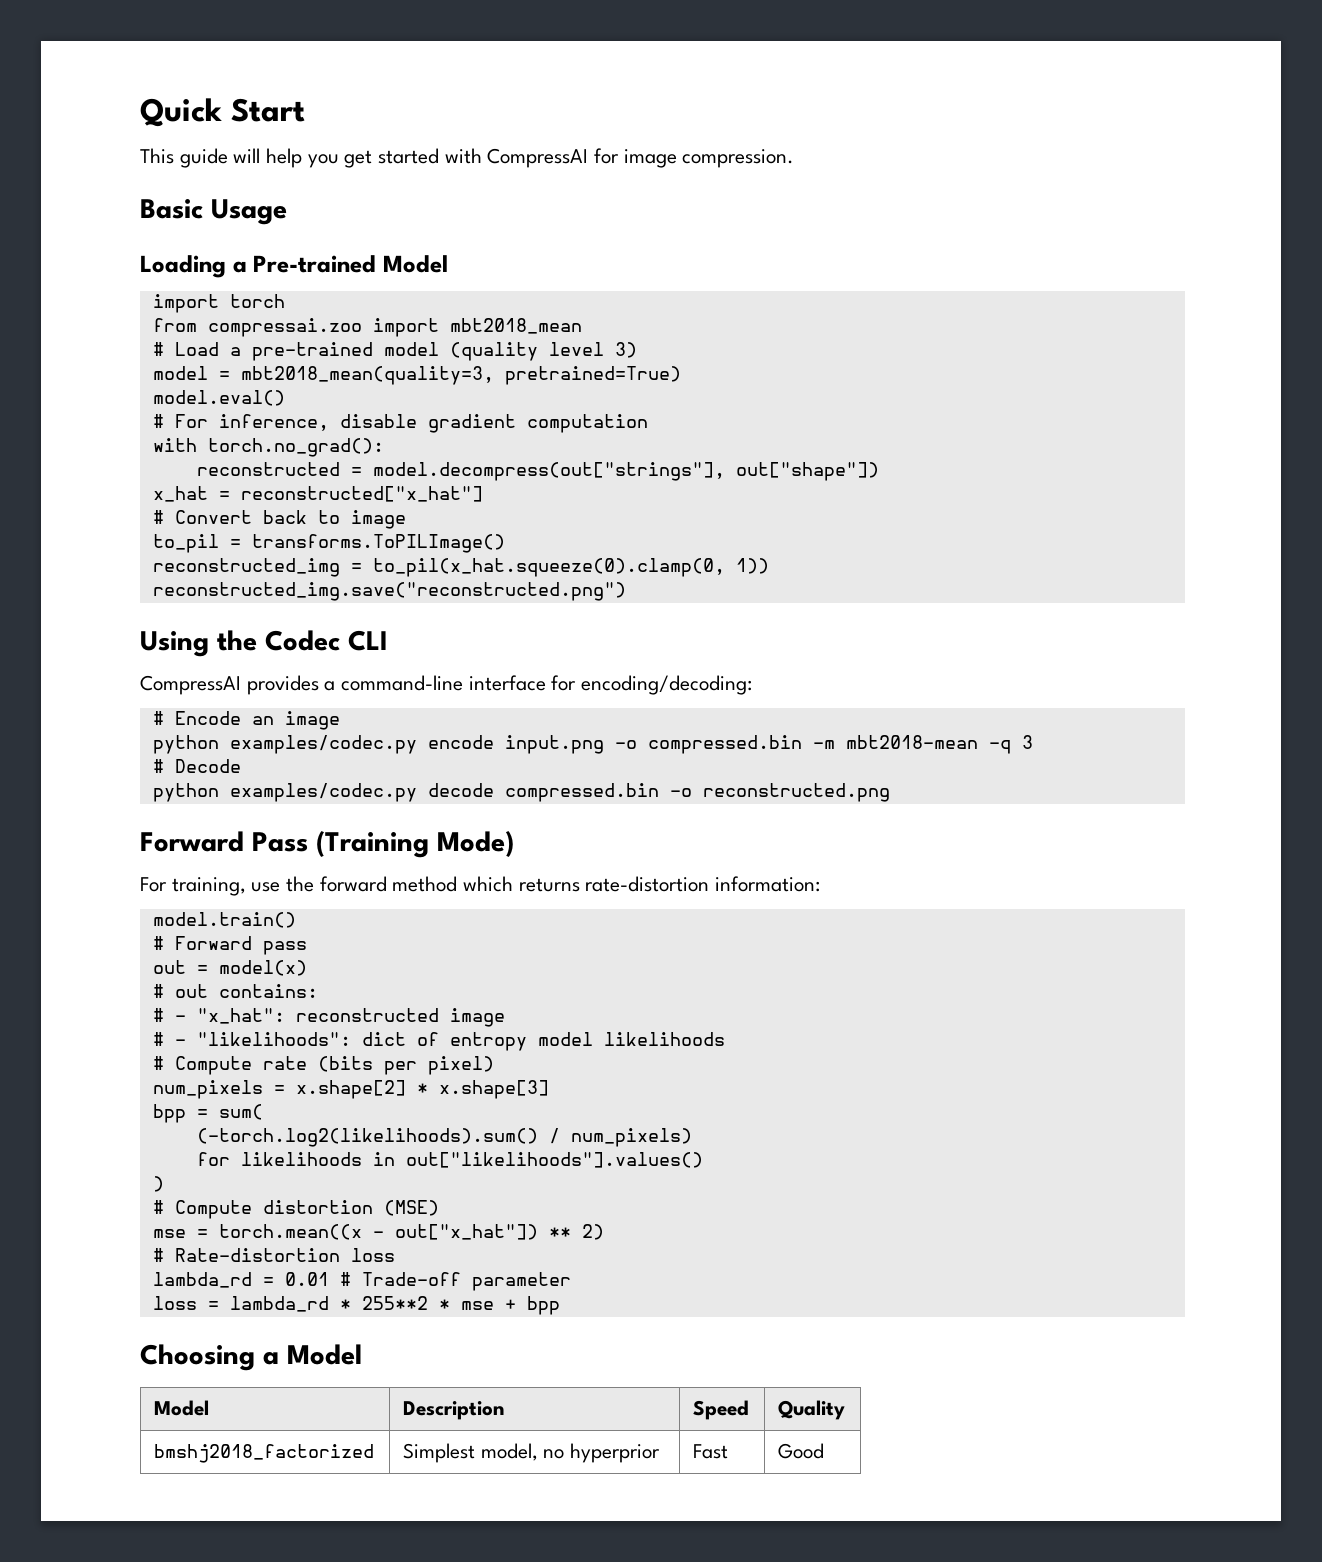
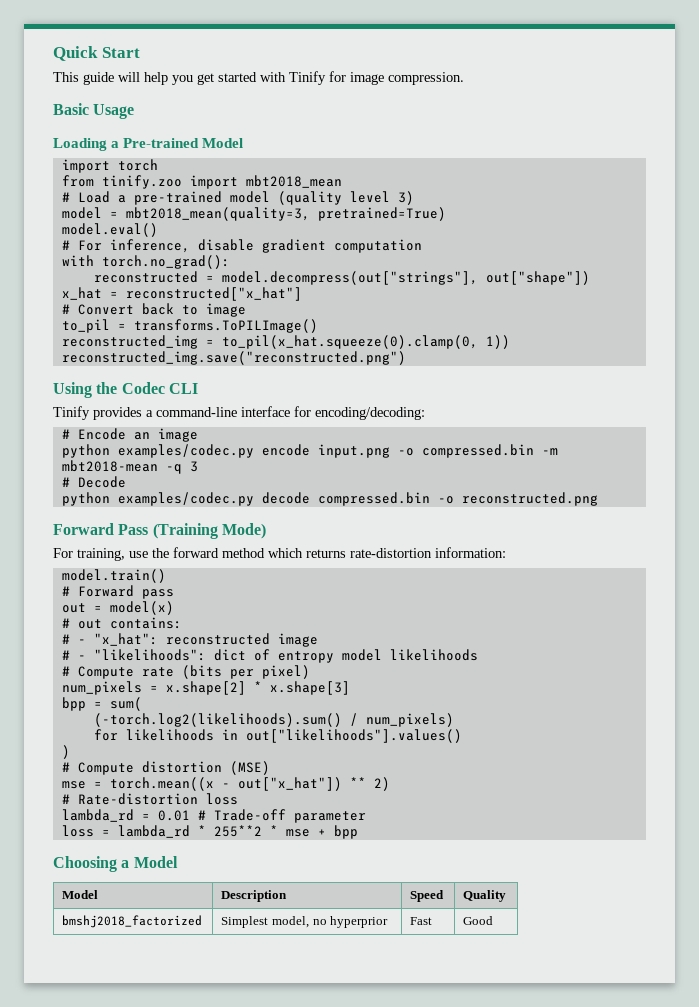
[487,148,589,168] CompressAI -> [289,71,326,85] Tinify
[207,318,362,337] compressai.zoo -> [101,175,182,189] tinify.zoo
[140,675,241,695] CompressAI -> [53,406,90,420] Tinify

